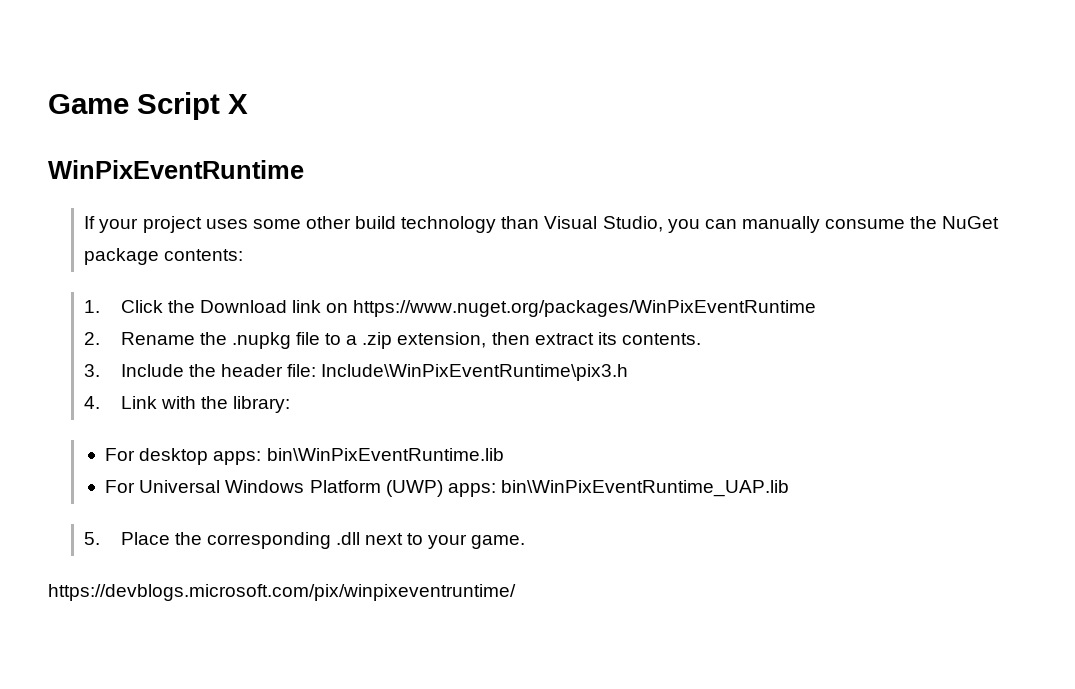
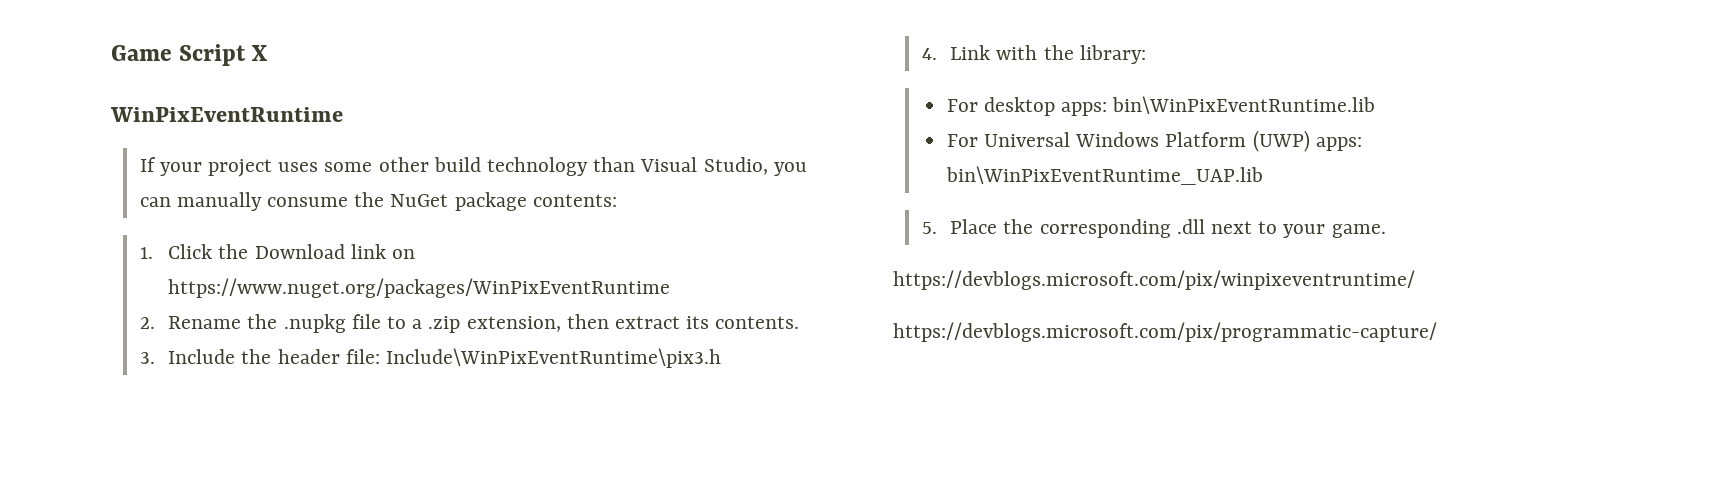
(516, 592) none -> [893,322,1437,342] // https://devblogs.microsoft.com/pix/programmatic-capture/

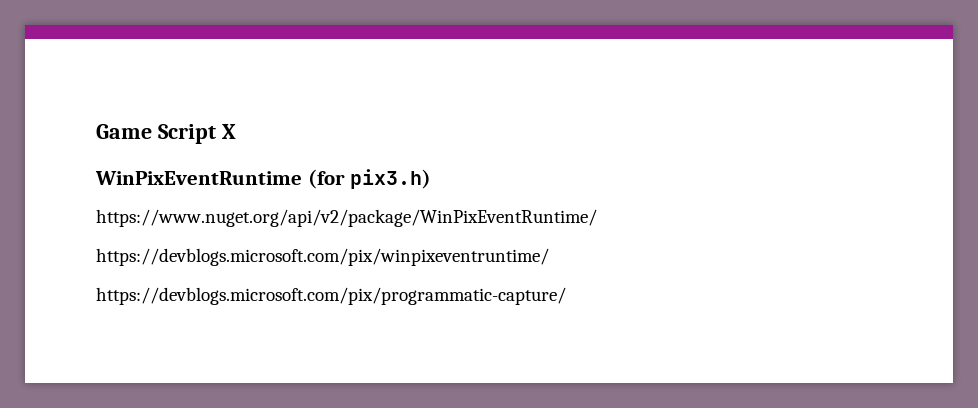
[139,157,807,177] [139,192,617,211] [139,244,415,259] [168,278,671,298] [139,314,800,333] [139,348,721,368] [921,45,1146,64] [946,96,1376,116] [946,130,1362,152] [945,166,1263,185] [921,219,1386,238] // If your project uses some other build technology than Visual Studio, you can manually consume the NuGet package contents: // 1. Click the Download link on https://www.nuget.org/packages/WinPixEventRuntime // 2. Rename the .nupkg file to a .zip extension, then extract its contents. // 3. Include the header file: Include\WinPixEventRuntime\pix3.h // 4. Link with the library: // For desktop apps: bin\WinPixEventRuntime.lib // For Universal Windows Platform (UWP) apps: bin\WinPixEventRuntime_UAP.lib // 5. Place the corresponding .dll next to your game. -> [307,169,432,189] [96,209,597,227] (for pix3.h) // https://www.nuget.org/api/v2/package/WinPixEventRuntime/

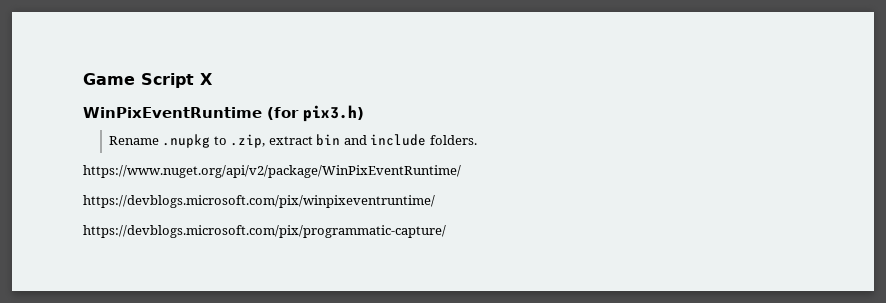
(432, 179) none -> [108,134,477,148] // Rename .nupkg to .zip, extract bin and include folders.

